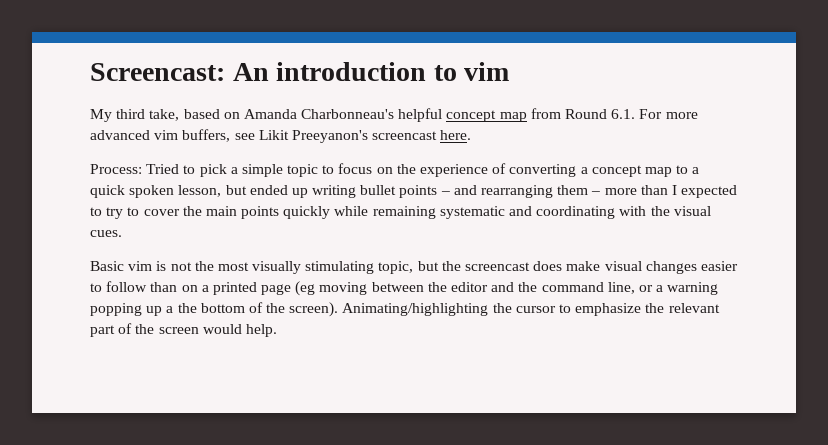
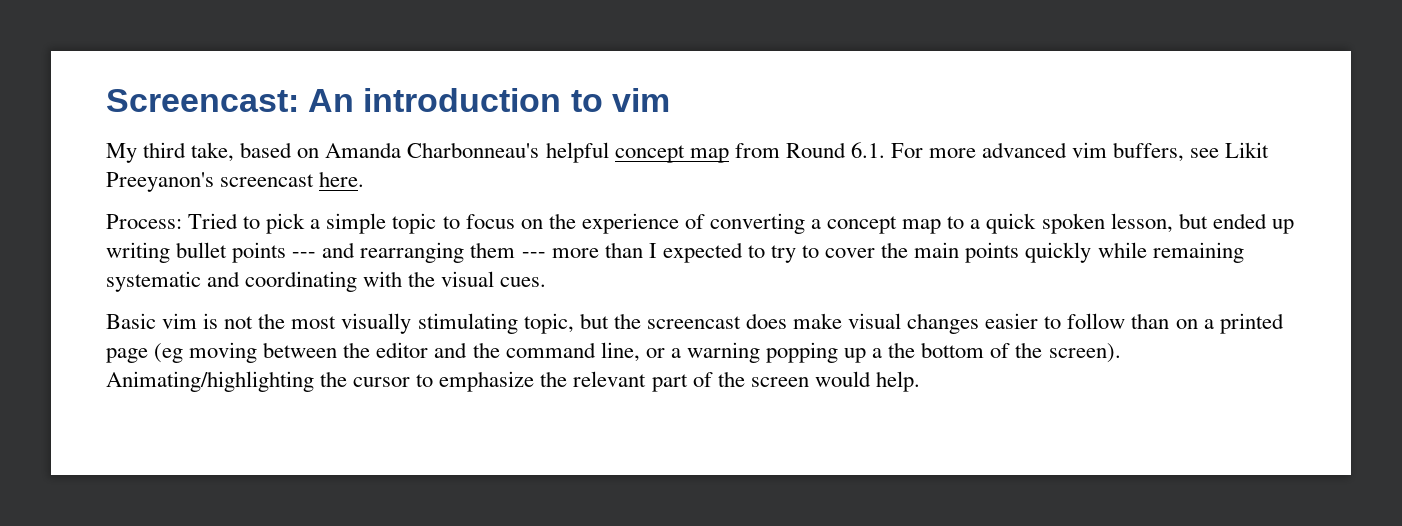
[440,191,450,195] – -> [292,252,317,258] ---
[591,191,601,195] – -> [521,252,546,258] ---

